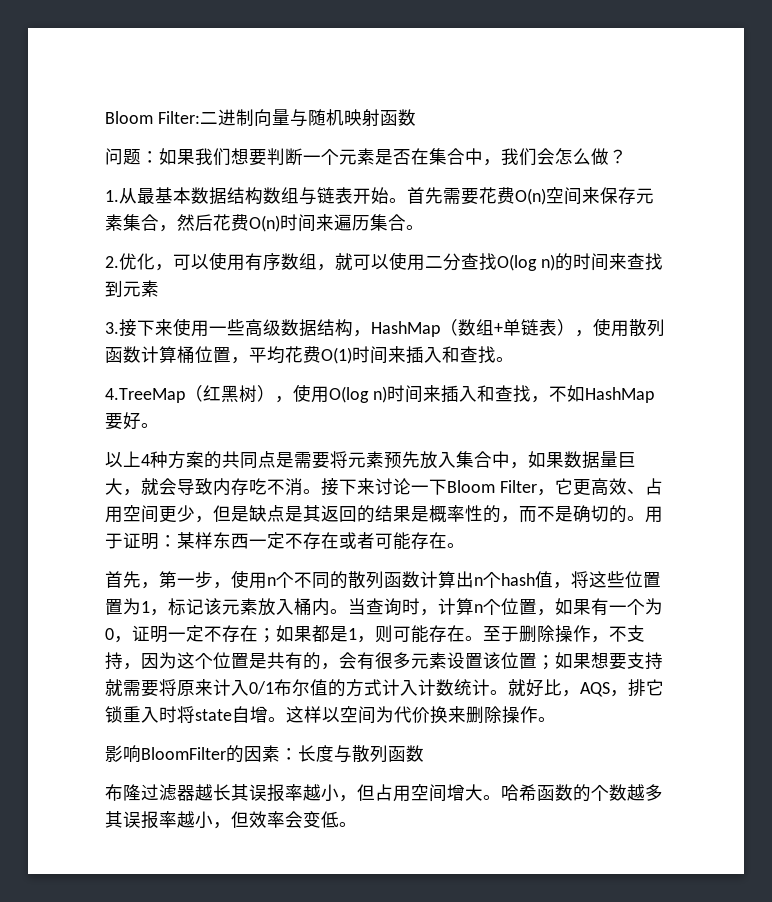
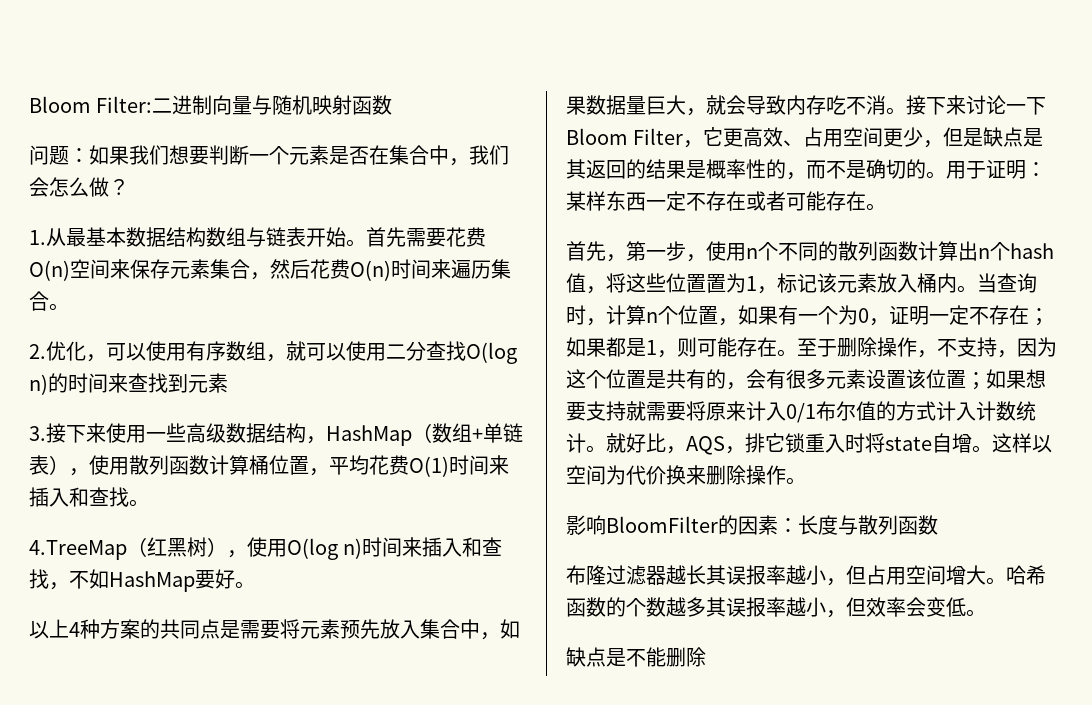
(357, 824) none -> [566,647,706,667] // 缺点是不能删除

